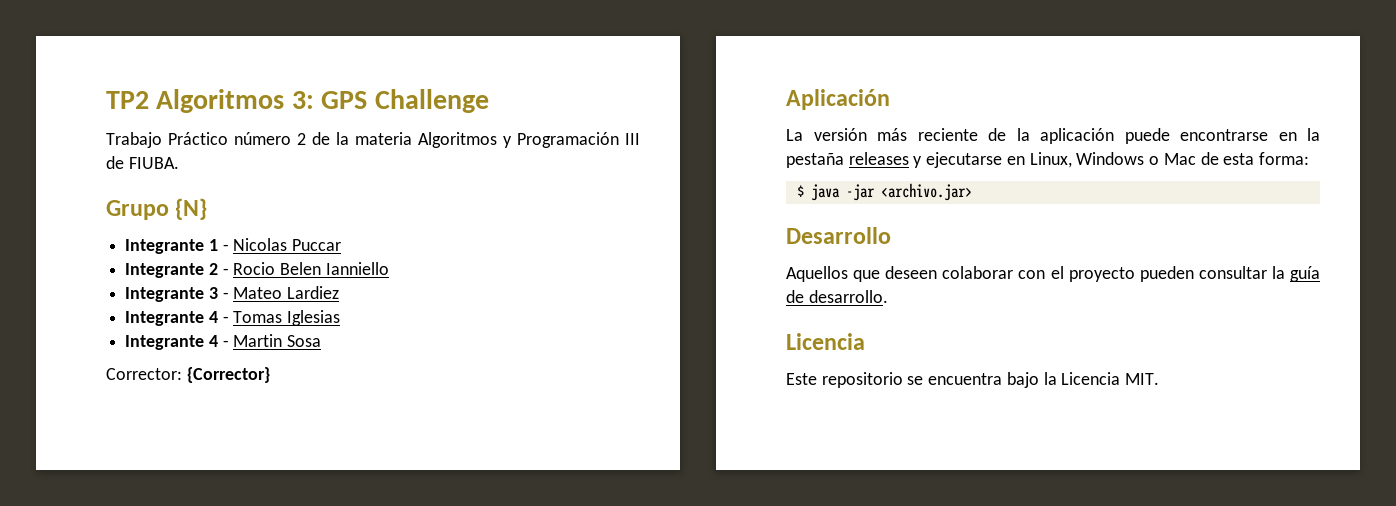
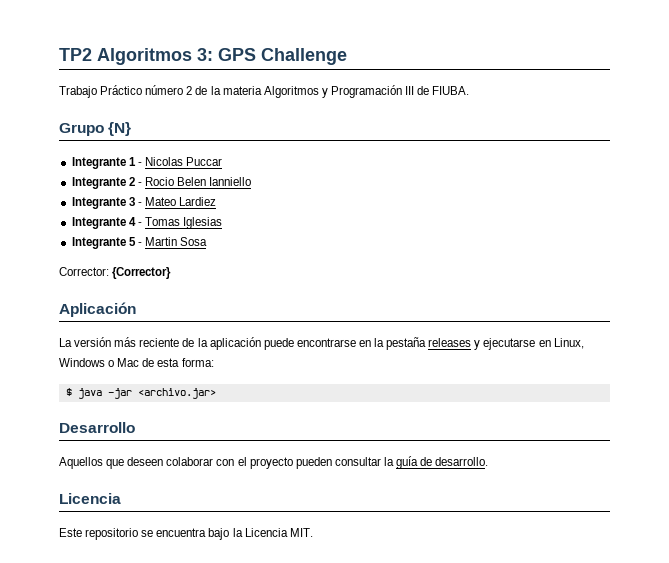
[208,335,218,347] 4 -> [128,237,136,246] 5

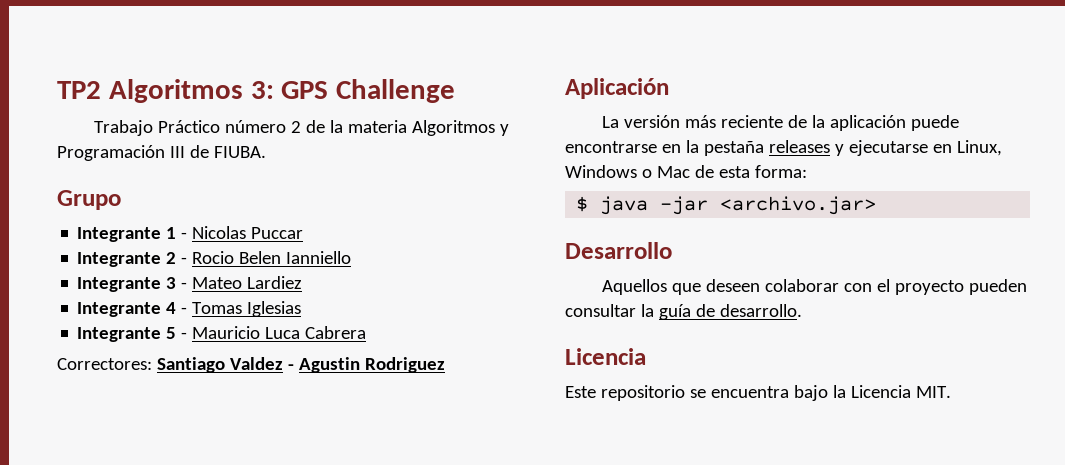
[108,122,132,136] {N} -> (121, 200) none
[144,237,208,246] [59,267,172,279] Martin Sosa // Corrector: {Corrector} -> [192,326,367,339] [57,357,445,373] Mauricio Luca Cabrera // Correctores: Santiago Valdez - Agustin Rodriguez

